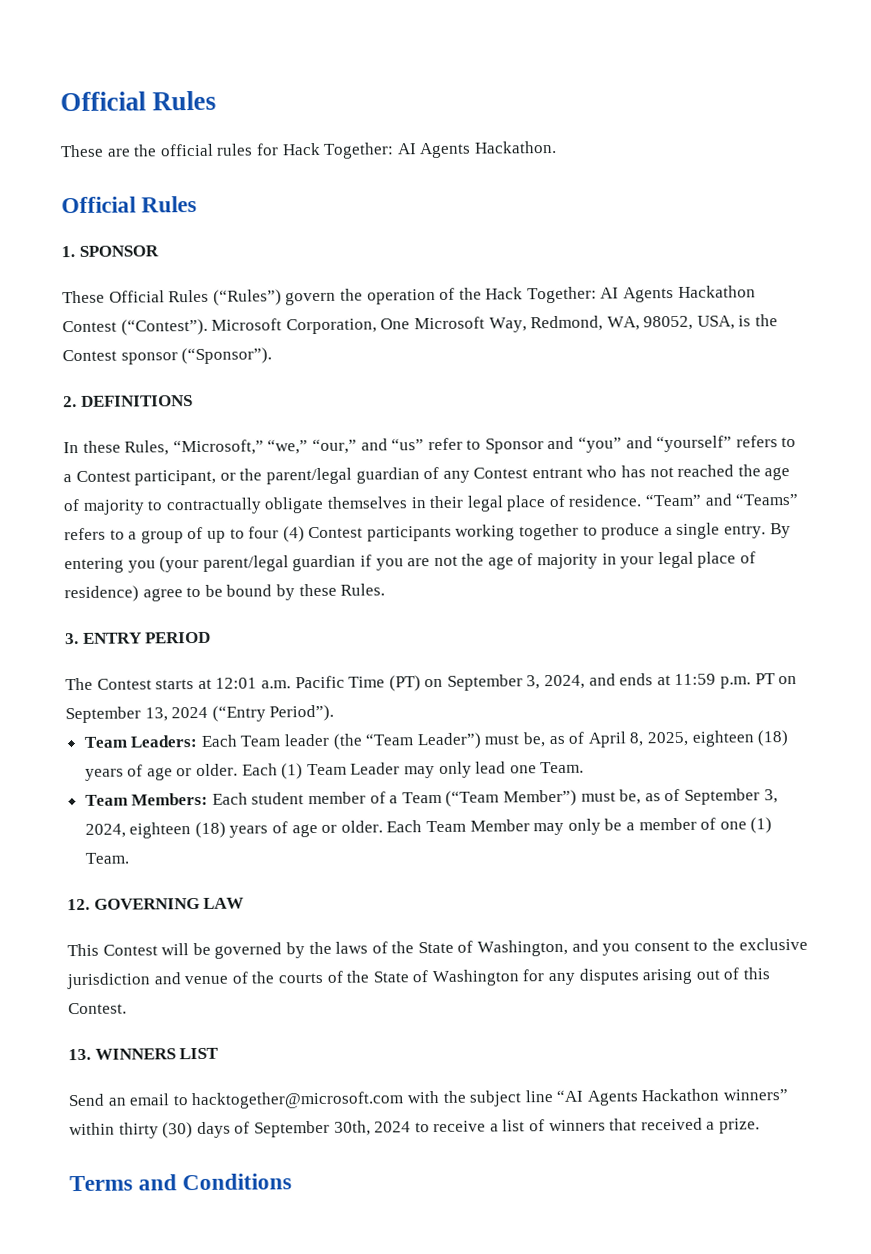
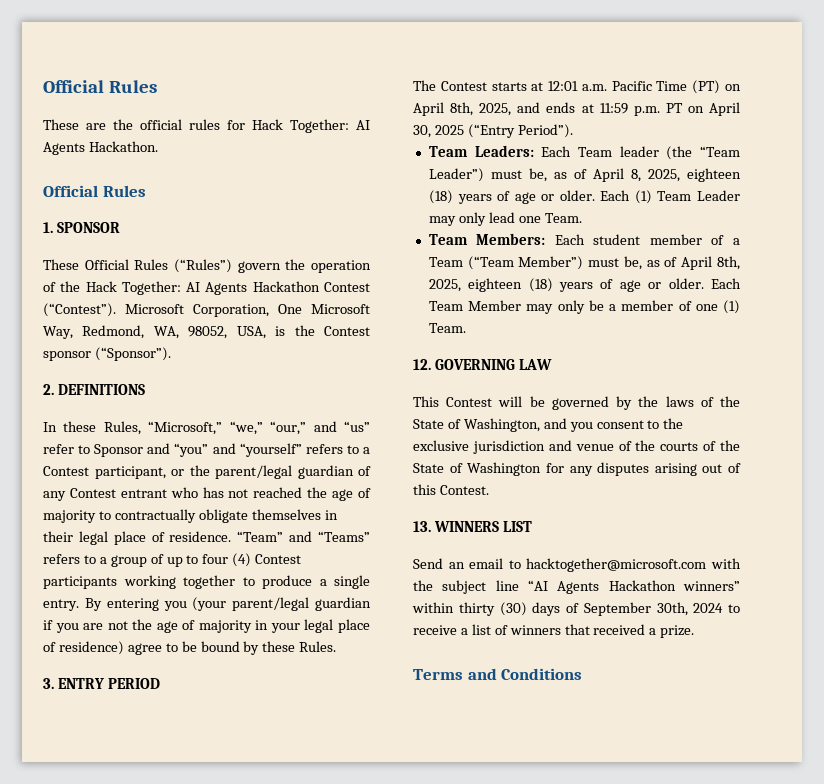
[446,674,586,691] September 3, 2024, -> [413,102,512,116] April 8th, 2025,
[65,706,209,724] September 13, 2024 -> [709,102,740,116] [413,125,464,138] April 30, 2025
[683,788,778,805] [84,823,126,838] September 3, 2024, -> [681,256,740,270] [428,279,461,292] April 8th, 2025,

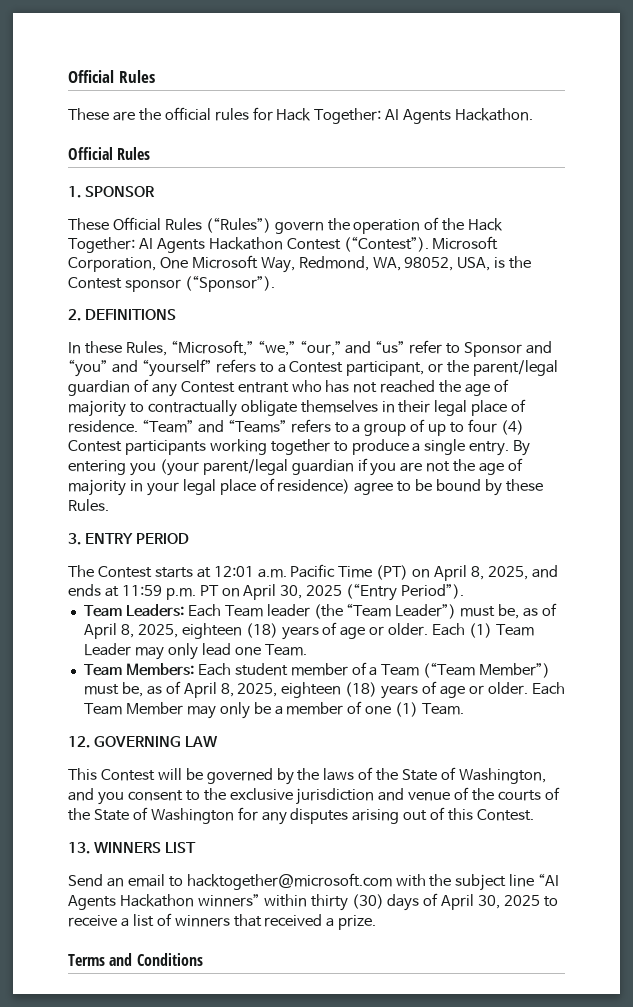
[450,102,474,116] 8th, -> [471,566,485,580] 8,
[717,256,740,270] 8th, -> [220,683,234,697] 8,
[583,602,724,616] September 30th, 2024 -> [441,894,541,910] April 30, 2025

